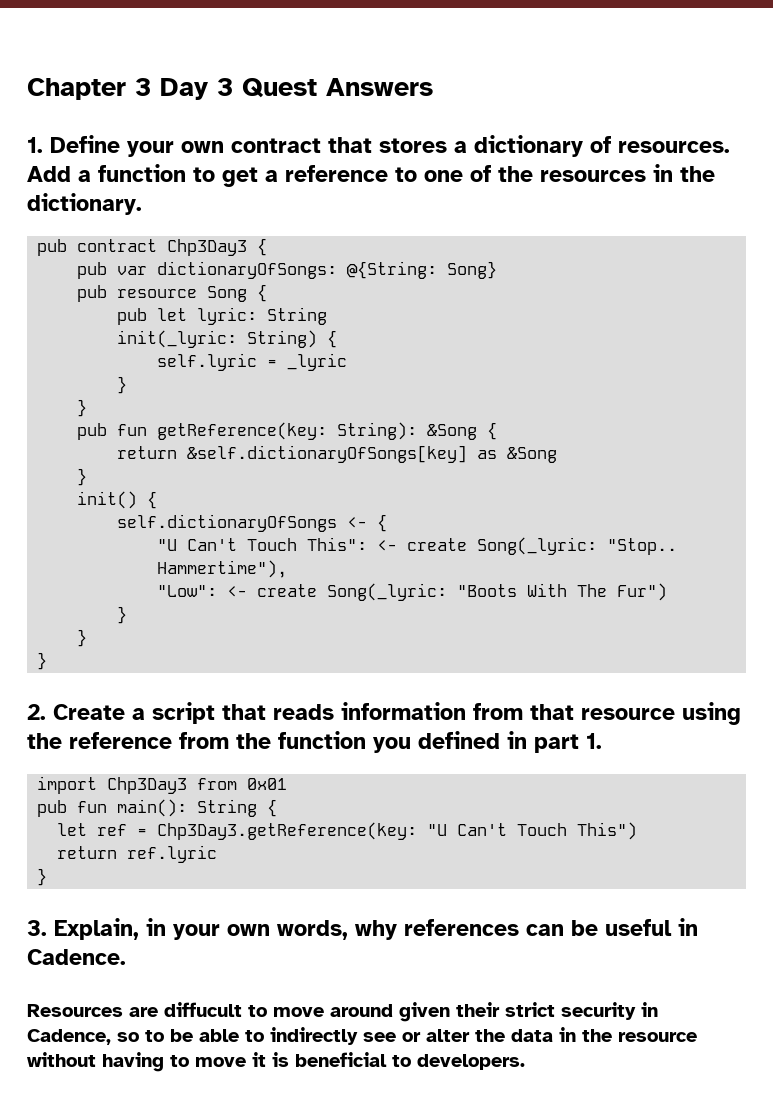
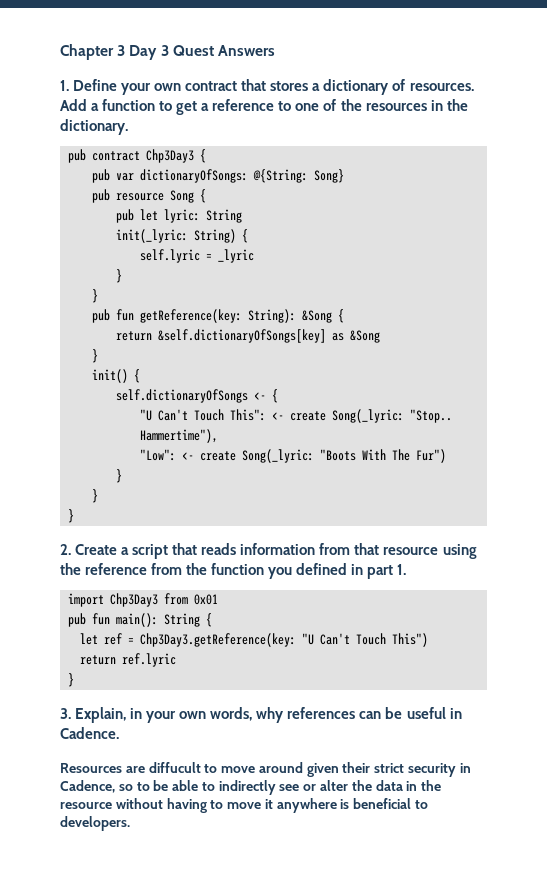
(266, 1059) none -> [276,798,337,813] anywhere

